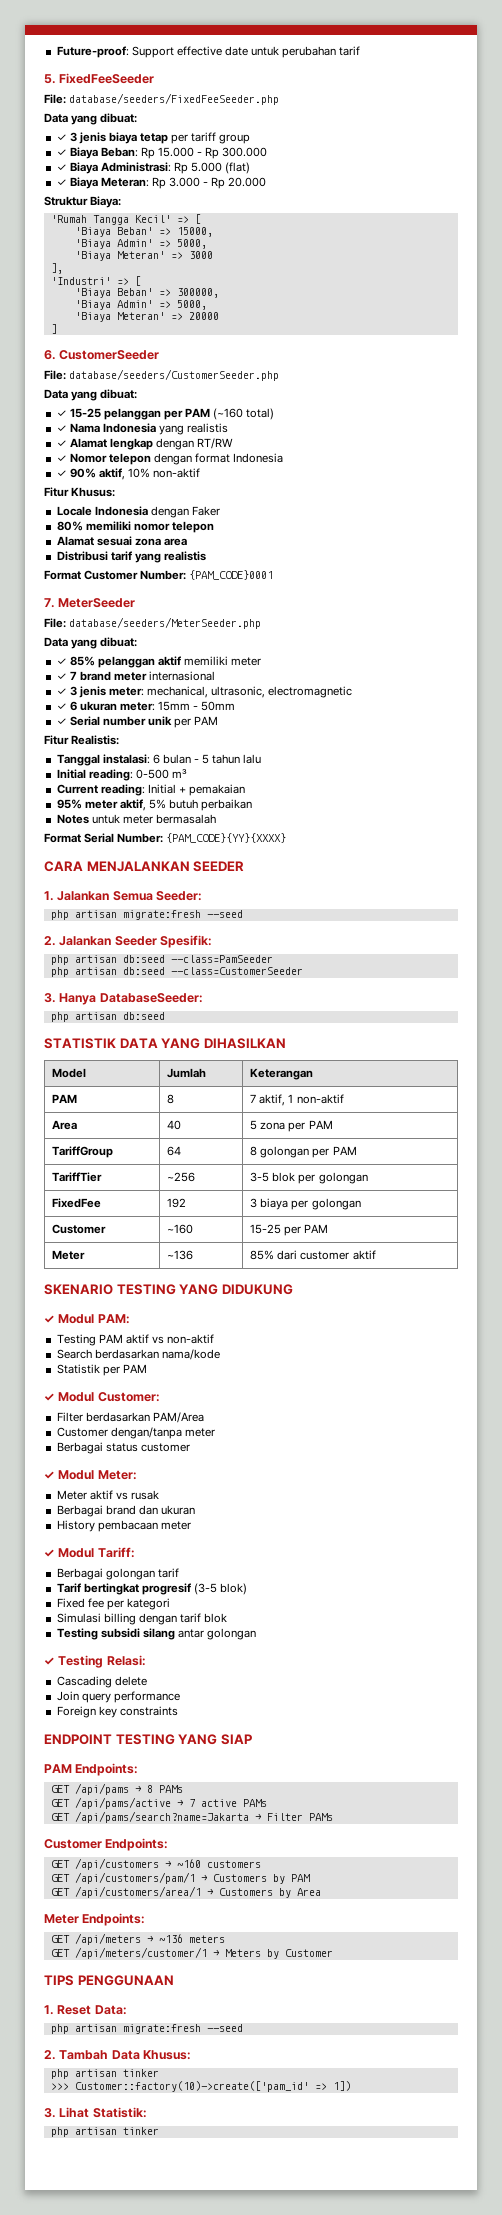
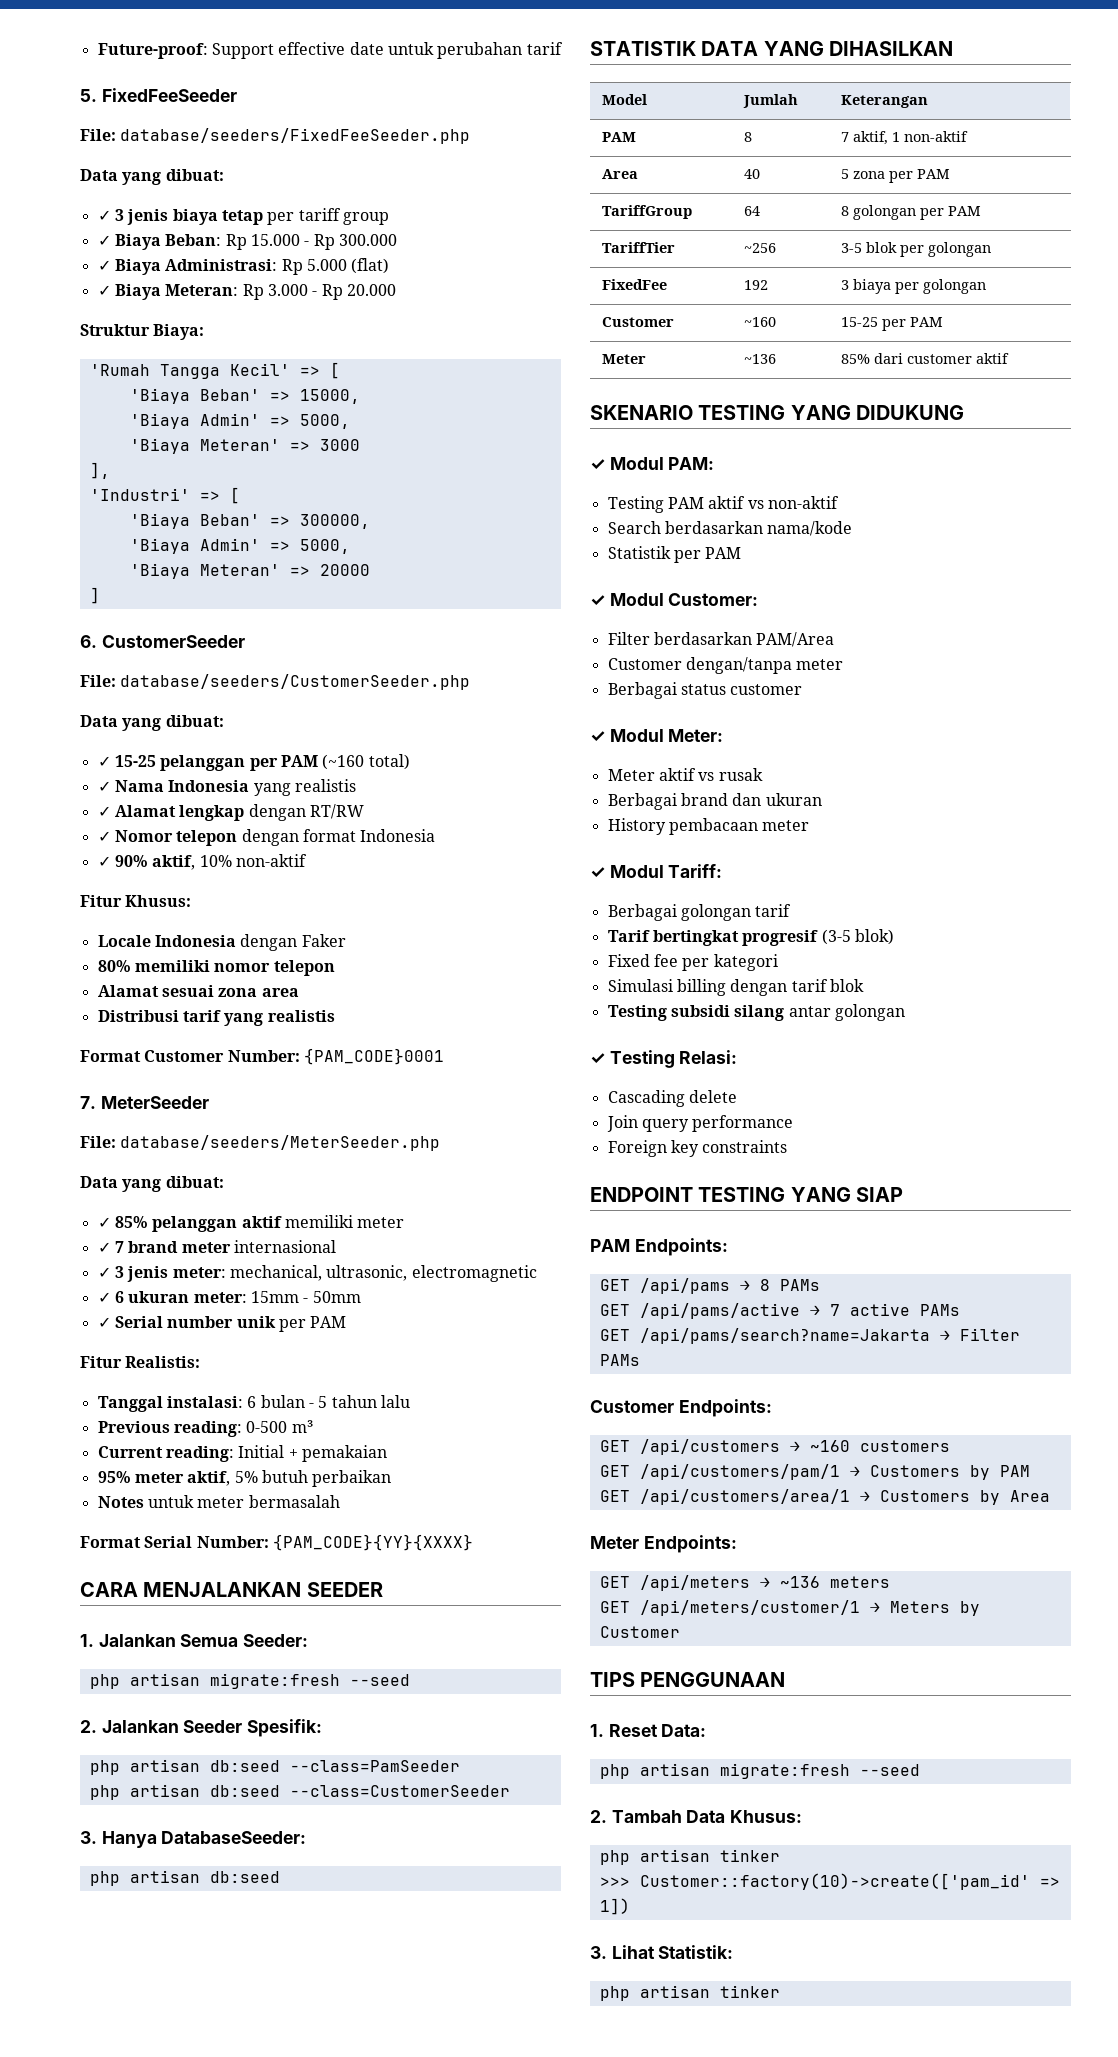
[56,769,86,779] Initial -> [97,1421,170,1433] Previous

